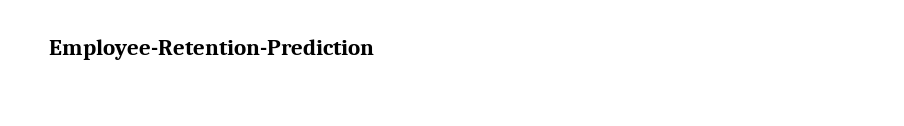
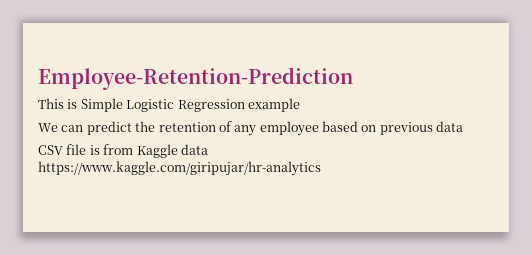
(374, 49) none -> [38,98,300,112] [38,121,464,136] [38,144,208,158] [38,161,321,176] // This is Simple Logistic Regression example // We can predict the retention of any employee based on previous data // CSV file is from Kaggle data https://www.kaggle.com/giripujar/hr-analytics

